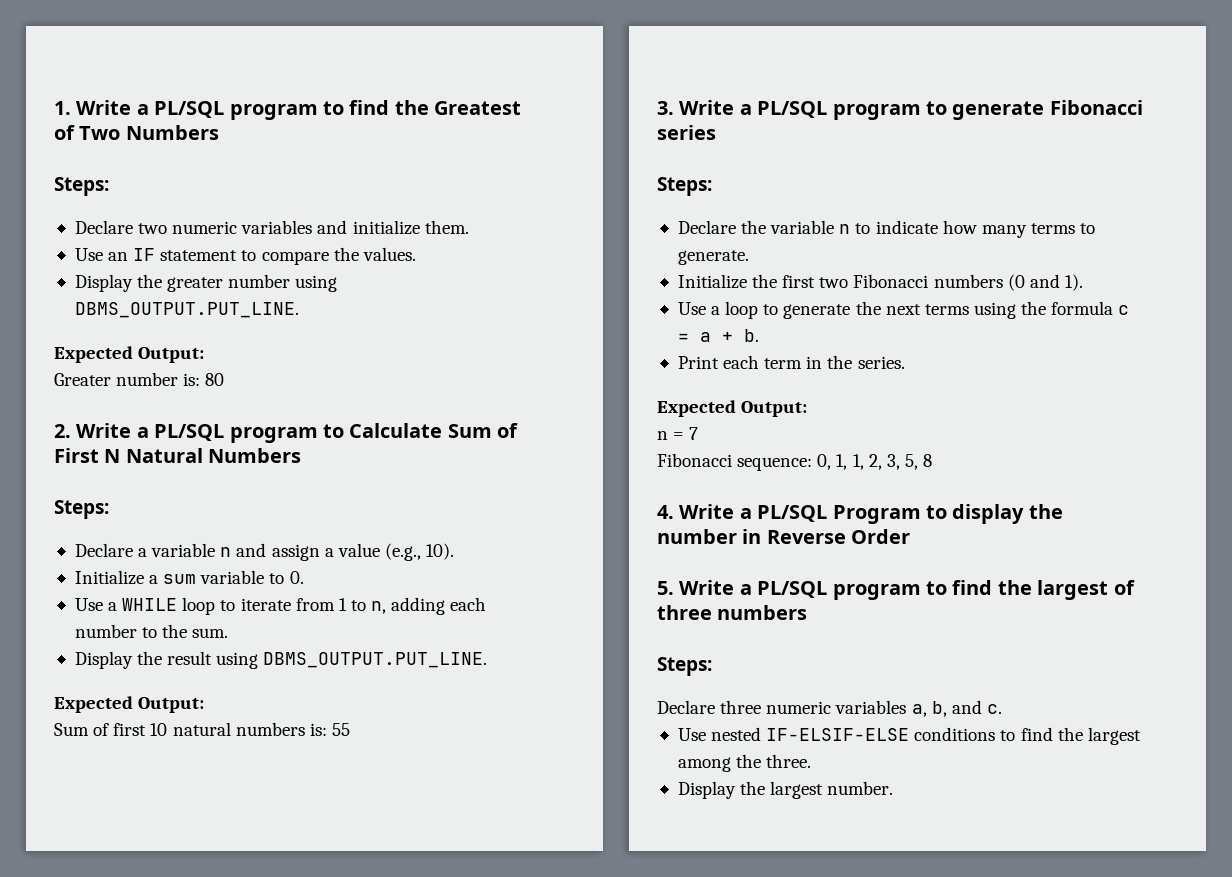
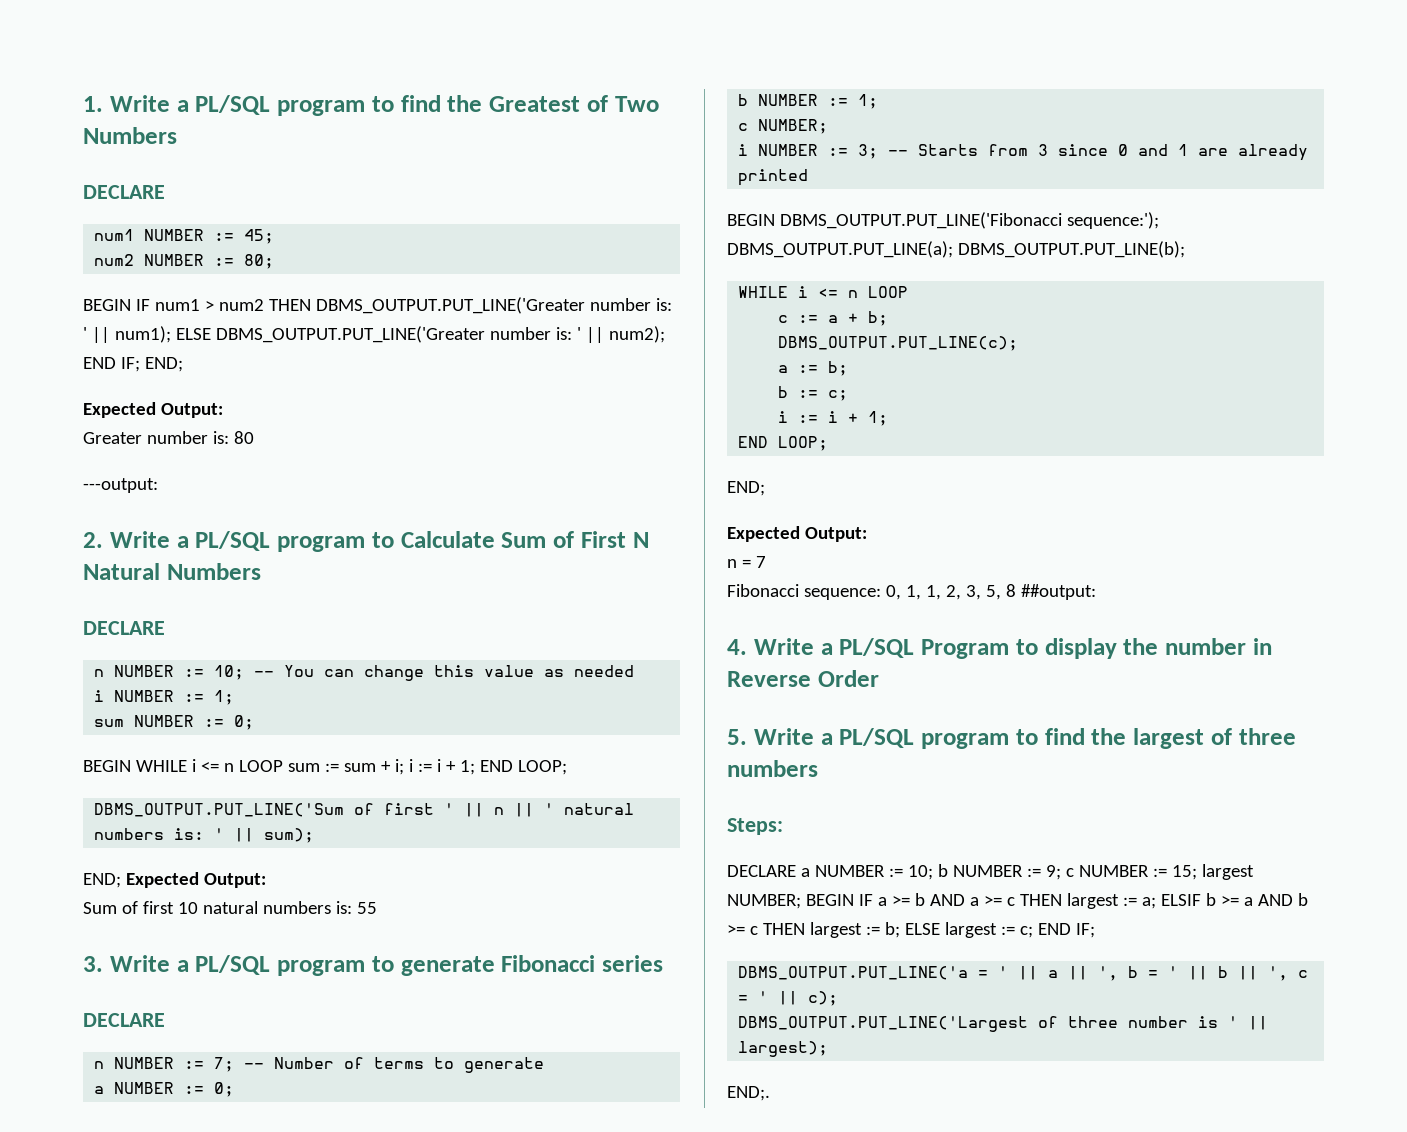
[54,177,109,196] [74,220,469,235] [74,247,416,265] [74,274,338,292] [74,302,299,318] Steps: // Declare two numeric variables and initialize them. // Use an IF statement to compare the values. // Display the greater number using DBMS_OUTPUT.PUT_LINE. -> [83,185,165,199] [94,229,275,244] [94,254,275,269] [83,297,672,314] [83,326,665,343] [83,357,183,372] DECLARE // num1 NUMBER := 45; // num2 NUMBER := 80; // BEGIN IF num1 > num2 THEN DBMS_OUTPUT.PUT_LINE('Greater number is: ' || num1); ELSE DBMS_OUTPUT.PUT_LINE('Greater number is: ' || num2); END IF; END;
(225, 379) none -> [83,478,158,493] // ---output:
[54,500,109,519] [74,543,455,561] [74,570,304,585] [74,597,487,615] [74,624,229,638] [74,651,488,669] Steps: // Declare a variable n and assign a value (e.g., 10). // Initialize a sum variable to 0. // Use a WHILE loop to iterate from 1 to n, adding each number to the sum. // Display the result using DBMS_OUTPUT.PUT_LINE. // -> [83,621,165,635] [94,665,635,681] [94,690,235,705] [94,715,255,730] [83,759,567,775] [94,803,635,817] [94,828,315,843] [83,873,121,888] DECLARE // n NUMBER := 10; -- You can change this value as needed // i NUMBER := 1; // sum NUMBER := 0; // BEGIN WHILE i <= n LOOP sum := sum + i; i := i + 1; END LOOP; // DBMS_OUTPUT.PUT_LINE('Sum of first ' || n || ' natural numbers is: ' || sum); // END;
[657,177,712,196] [677,220,1096,238] [677,250,749,265] [677,274,1083,291] [677,301,1130,319] [677,329,759,342] [677,355,905,369] Steps: // Declare the variable n to indicate how many terms to generate. // Initialize the first two Fibonacci numbers (0 and 1). // Use a loop to generate the next terms using the formula c = a + b. // Print each term in the series. -> [83,1013,165,1027] [94,1057,545,1073] [94,1082,235,1097] [738,94,879,109] [738,119,829,134] [738,144,1309,161] [738,169,809,186] [727,212,1159,229] [727,241,1185,258] [738,286,909,298] [778,311,889,326] [778,336,1019,351] [778,361,849,376] [778,386,849,401] [778,411,889,426] [738,436,829,451] [727,481,765,496] DECLARE // n NUMBER := 7; -- Number of terms to generate // a NUMBER := 0; // b NUMBER := 1; // c NUMBER; // i NUMBER := 3; -- Starts from 3 since 0 and 1 are already printed // BEGIN DBMS_OUTPUT.PUT_LINE('Fibonacci sequence:'); DBMS_OUTPUT.PUT_LINE(a); DBMS_OUTPUT.PUT_LINE(b); // WHILE i <= n LOOP // c := a + b; // DBMS_OUTPUT.PUT_LINE(c); // a := b; // b := c; // i := i + 1; // END LOOP; // END;
(933, 460) none -> [1020,584,1096,600] ##output:
[657,700,1002,717] [677,727,1141,745] [677,754,812,772] [677,781,894,799] Declare three numeric variables a, b, and c. // Use nested IF-ELSIF-ELSE conditions to find the largest among the three. // Display the largest number. -> [727,864,1254,880] [727,893,1308,909] [727,922,1095,938] [738,966,1309,981] [738,991,839,1006] [738,1016,1269,1032] [738,1041,829,1057] [727,1086,770,1101] DECLARE a NUMBER := 10; b NUMBER := 9; c NUMBER := 15; largest NUMBER; BEGIN IF a >= b AND a >= c THEN largest := a; ELSIF b >= a AND b >= c THEN largest := b; ELSE largest := c; END IF; // DBMS_OUTPUT.PUT_LINE('a = ' || a || ', b = ' || b || ', c = ' || c); // DBMS_OUTPUT.PUT_LINE('Largest of three number is ' || largest); // END;.

